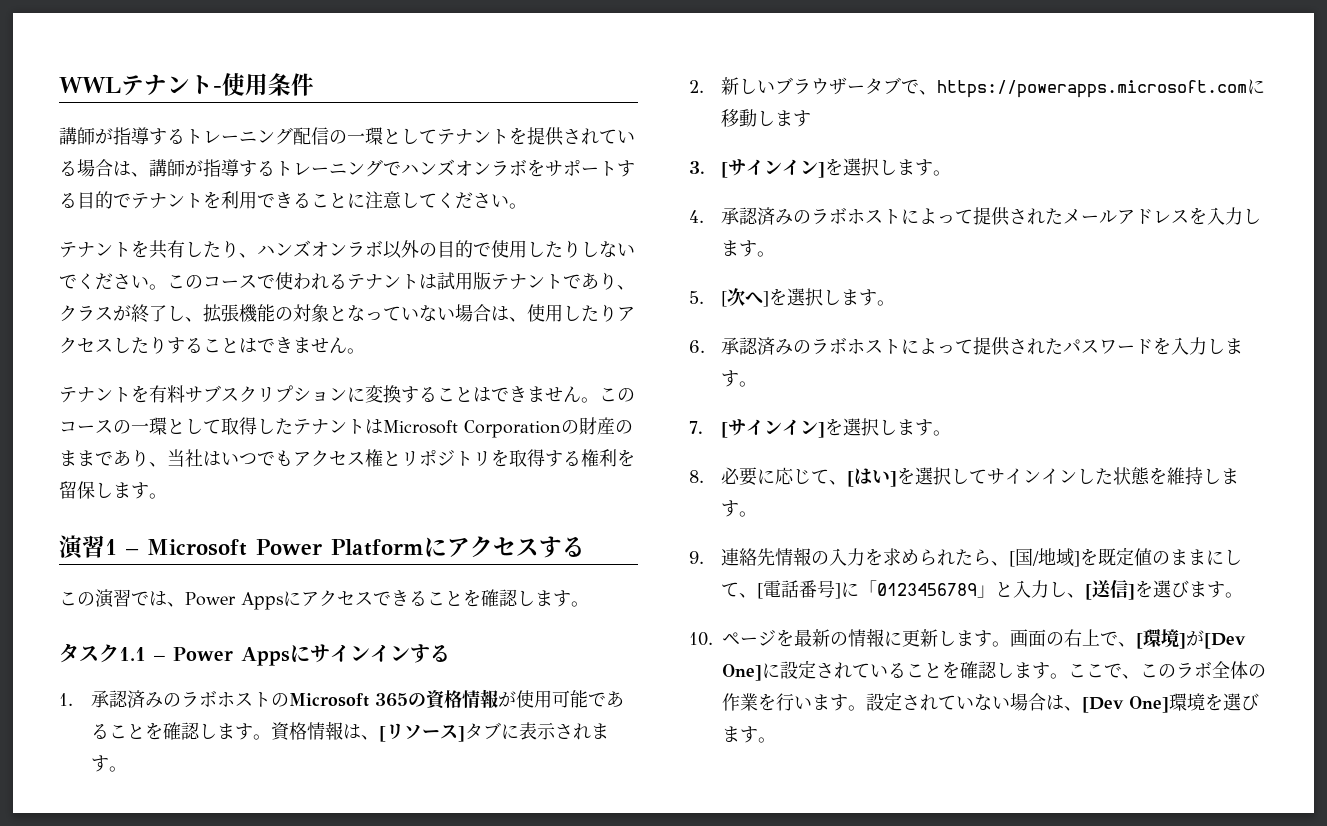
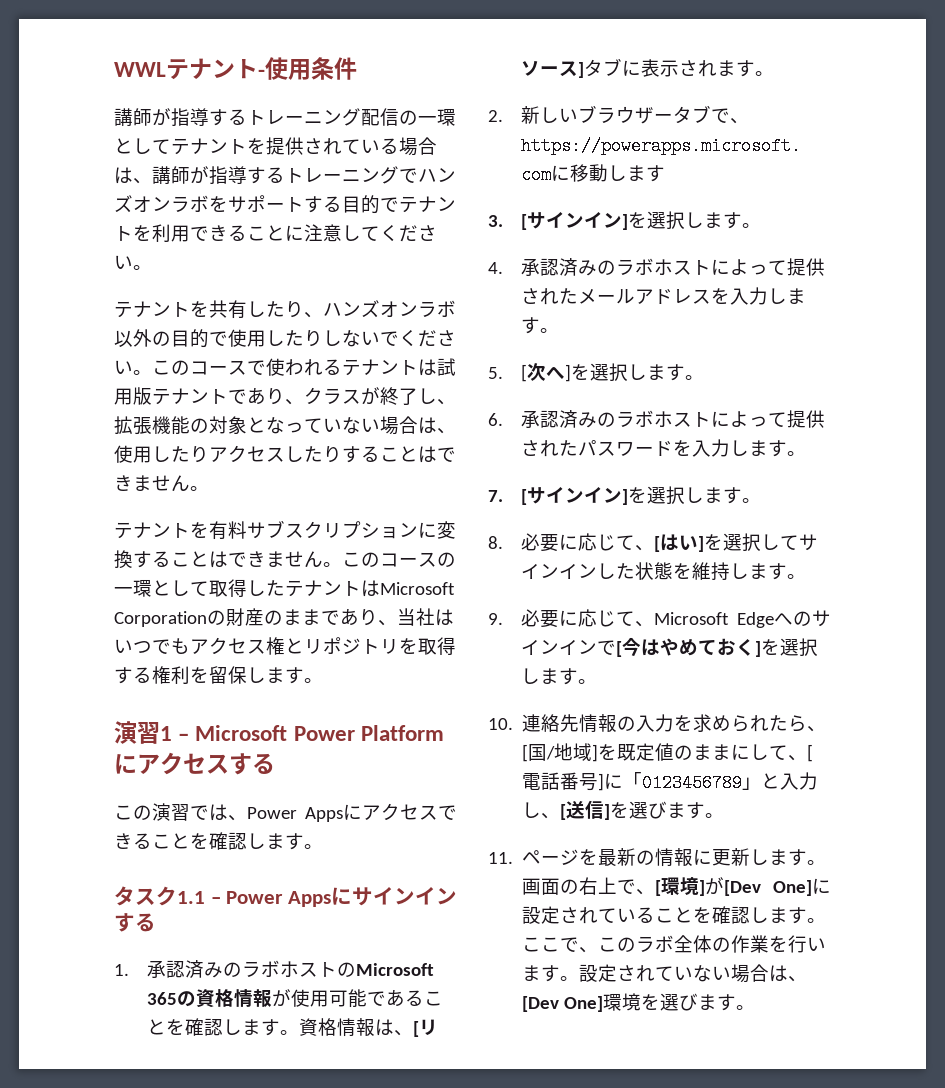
(704, 557) none -> [521,609,831,628] [521,637,819,657] [521,668,598,685] [488,718,513,730] 必要に応じて、Microsoft Edgeへのサインインで[今はやめておく]を選択します。 // 10.
[689,632,713,646] 10. -> [488,852,513,864] 11.

